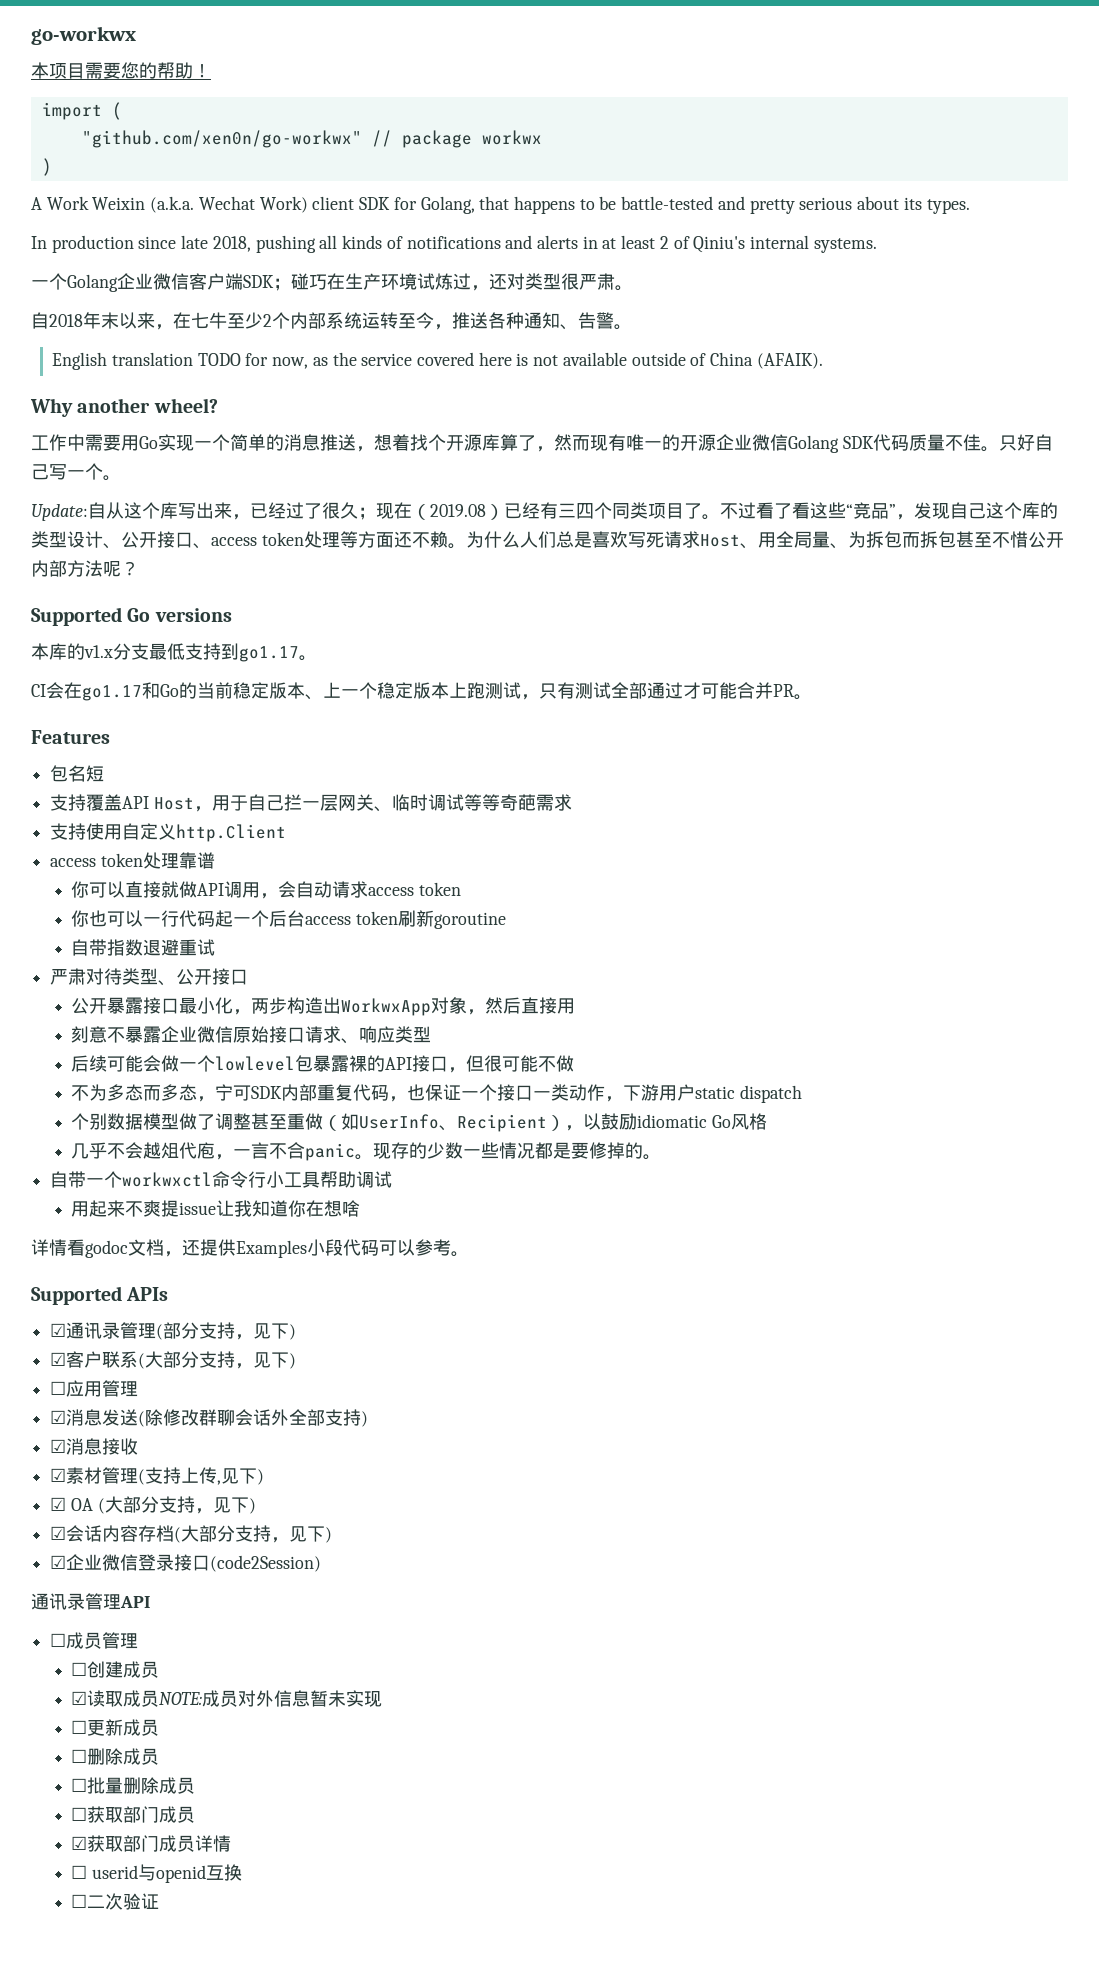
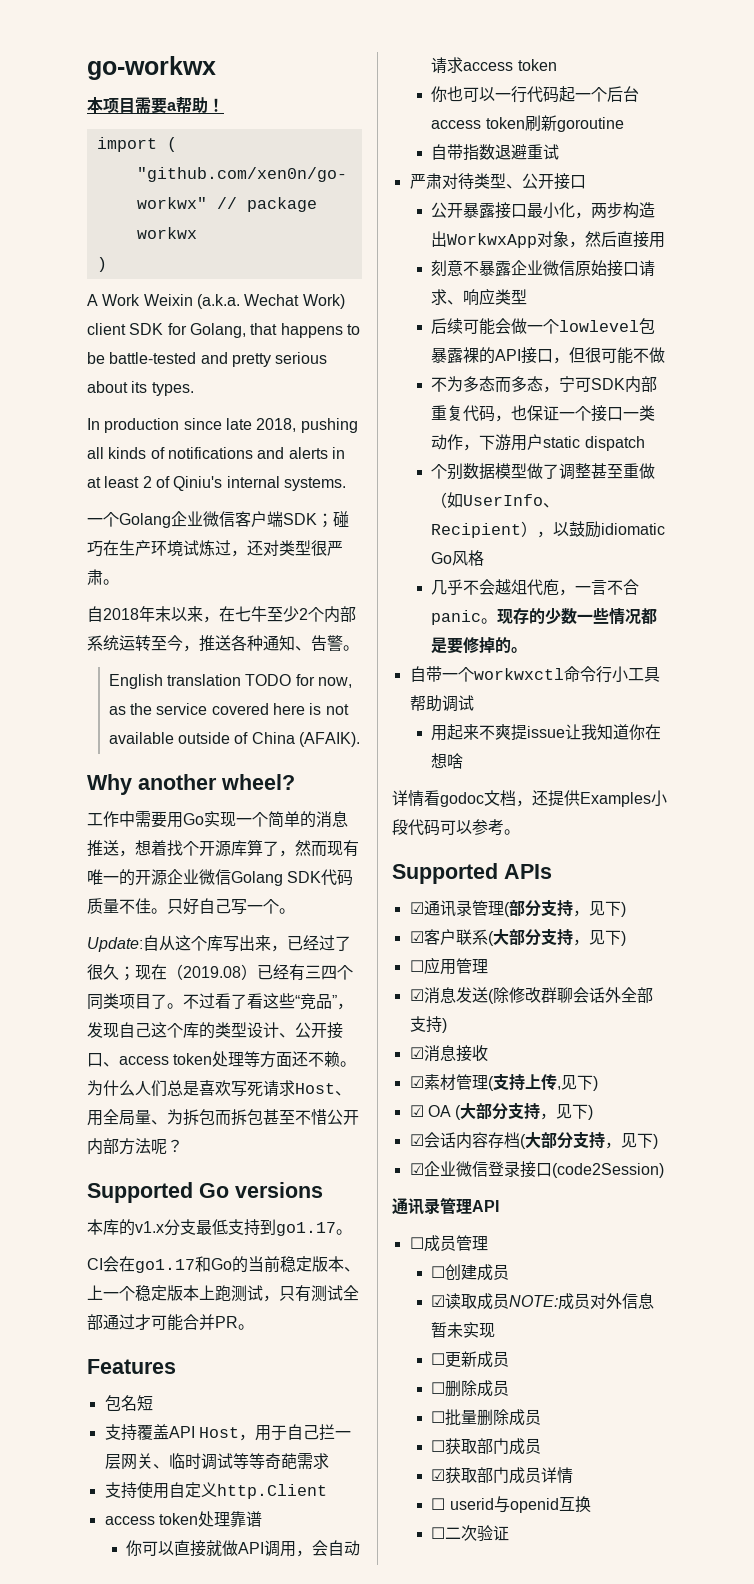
[121,62,157,79] 您的 -> [167,102,176,111] a

